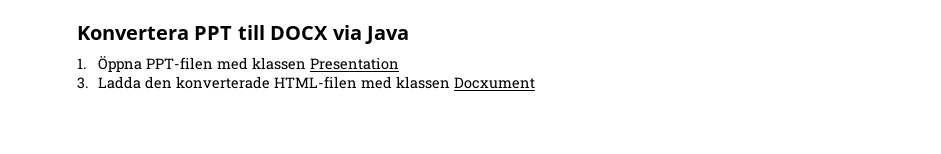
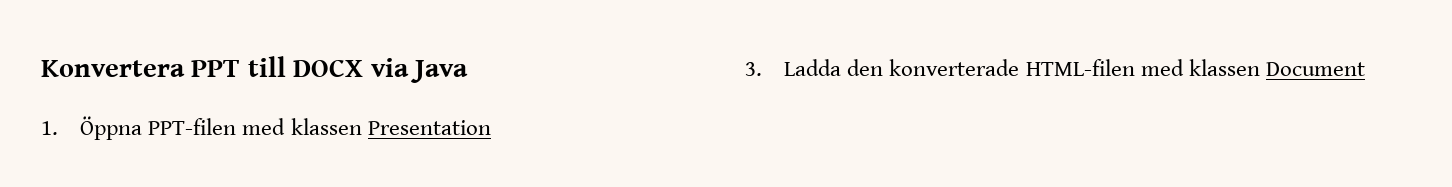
[453,77,535,89] Docxument -> [1265,62,1365,76] Document

